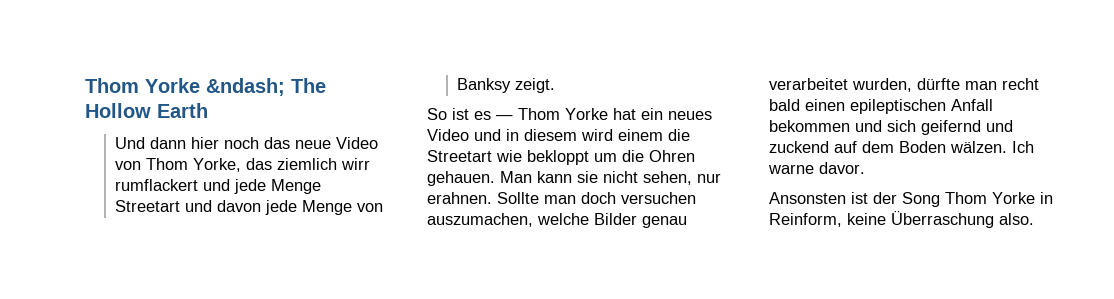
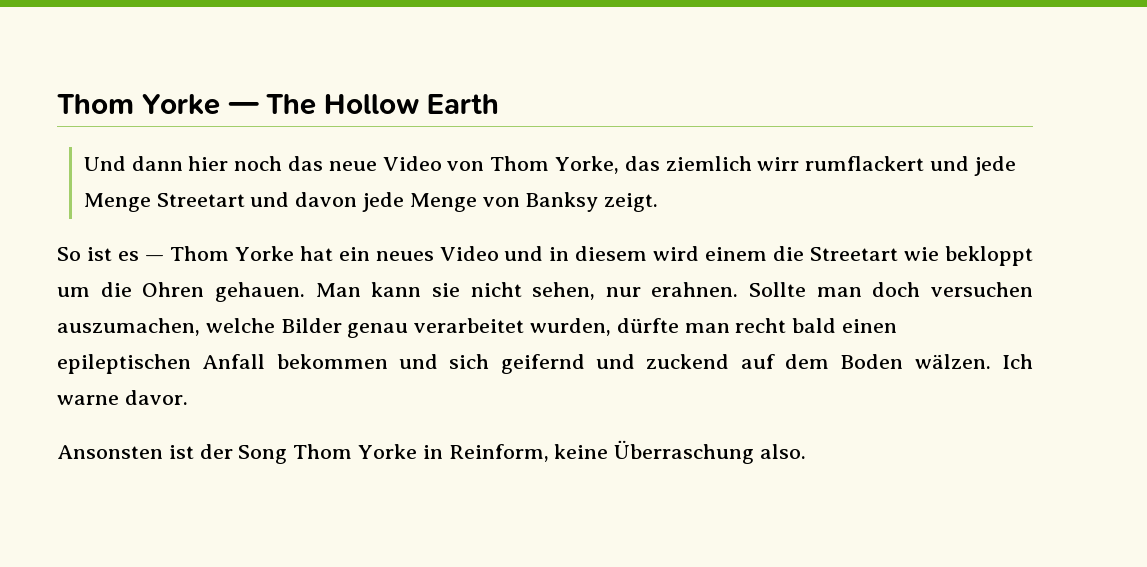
[85,78,285,96] Thom Yorke &ndash; -> [57,94,259,115] Thom Yorke —

